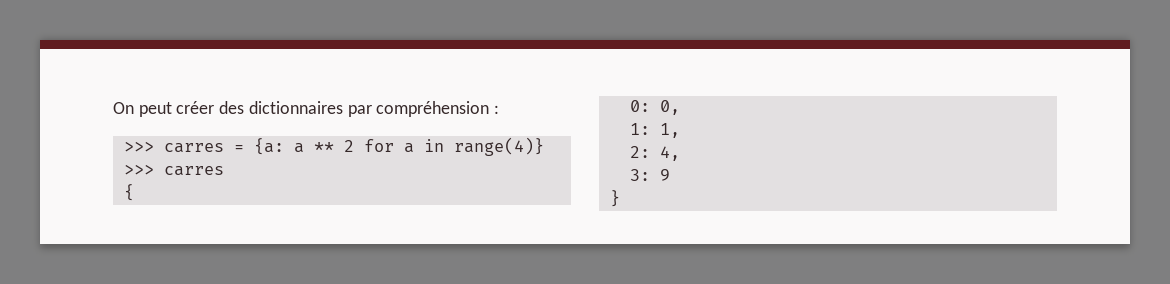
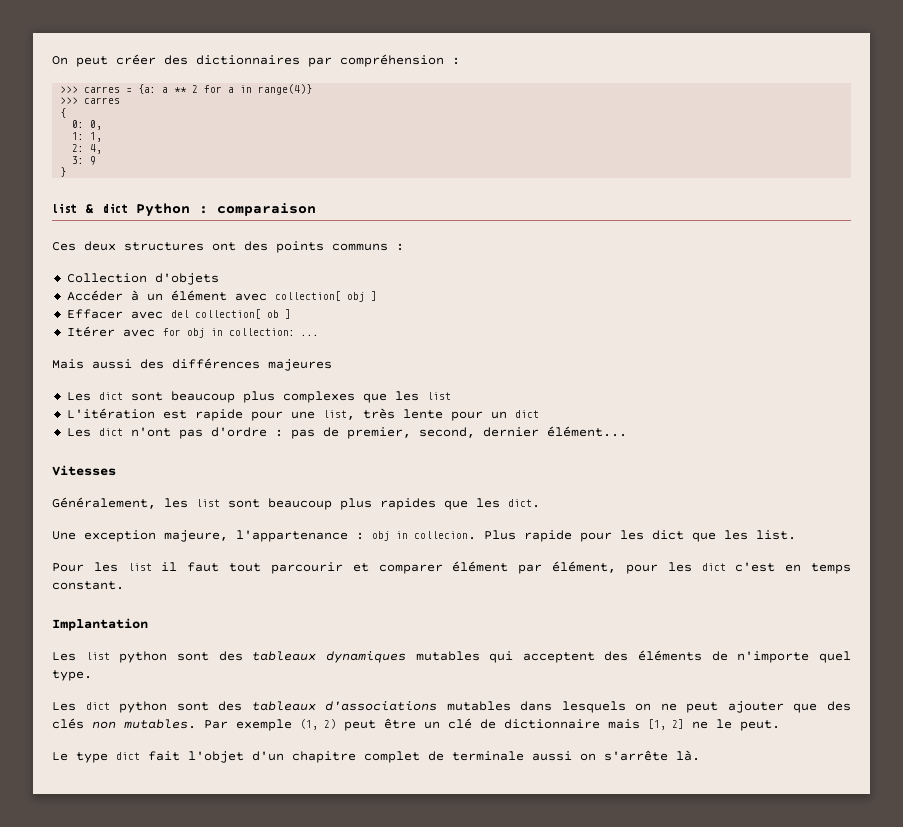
(620, 198) none -> [52,203,316,217] [52,241,404,253] [66,273,219,285] [66,290,377,302] [66,309,291,319] [66,326,319,338] [52,358,332,371] [66,391,451,403] [66,408,539,421] [66,426,627,439] [52,465,116,476] [52,497,540,510] [52,530,796,542] [52,561,852,574] [52,581,124,590] [52,618,148,631] [52,650,851,663] [52,670,92,681] [52,701,851,713] [52,718,780,731] [52,750,700,763] // list & dict Python : comparaison // Ces deux structures ont des points communs : // Collection d'objets // Accéder à un élément avec collection[ obj ] // Effacer avec del collection[ ob ] // Itérer avec for obj in collection: ... // Mais aussi des différences majeures // Les dict sont beaucoup plus complexes que les list // L'itération est rapide pour une list, très lente pour un dict // Les dict n'ont pas d'ordre : pas de premier, second, dernier élément... // Vitesses // Généralement, les list sont beaucoup plus rapides que les dict. // Une exception majeure, l'appartenance : obj in collecion. Plus rapide pour les dict que les list. // Pour les list il faut tout parcourir et comparer élément par élément, pour les dict c'est en temps constant. // Implantation // Les list python sont des tableaux dynamiques mutables qui acceptent des éléments de n'importe quel type. // Les dict python sont des tableaux d'associations mutables dans lesquels on ne peut ajouter que des clés non mutables. Par exemple (1, 2) peut être un clé de dictionnaire mais [1, 2] ne le peut. // Le type dict fait l'objet d'un chapitre complet de terminale aussi on s'arrête là.

